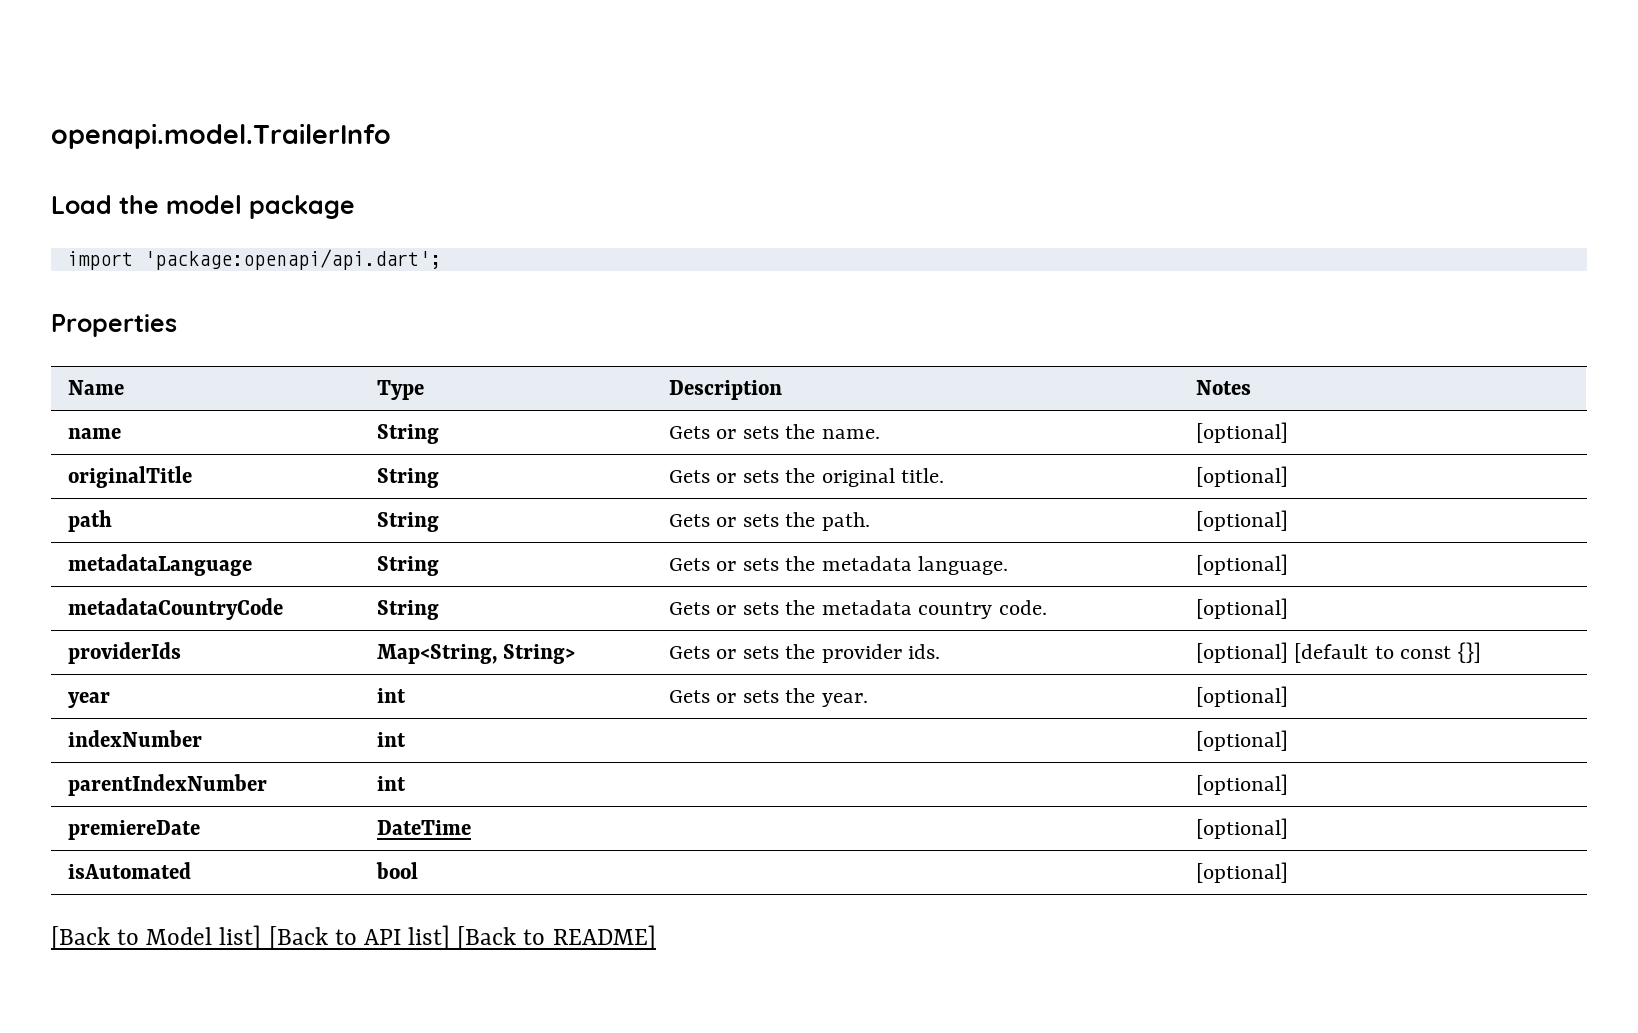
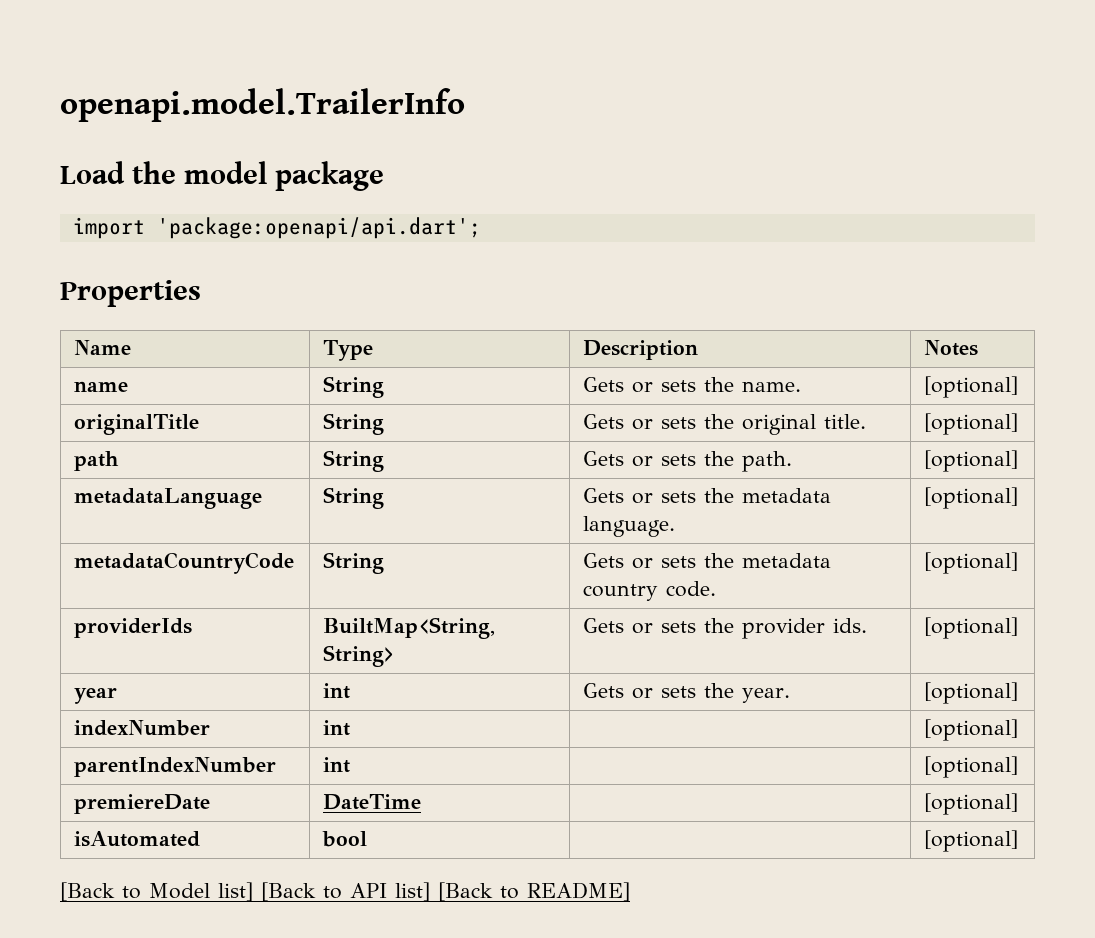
[376,644,497,664] Map<String, -> [323,617,496,639] BuiltMap<String,
[1294,642,1481,663] [default to const {}] -> (1019, 628) none

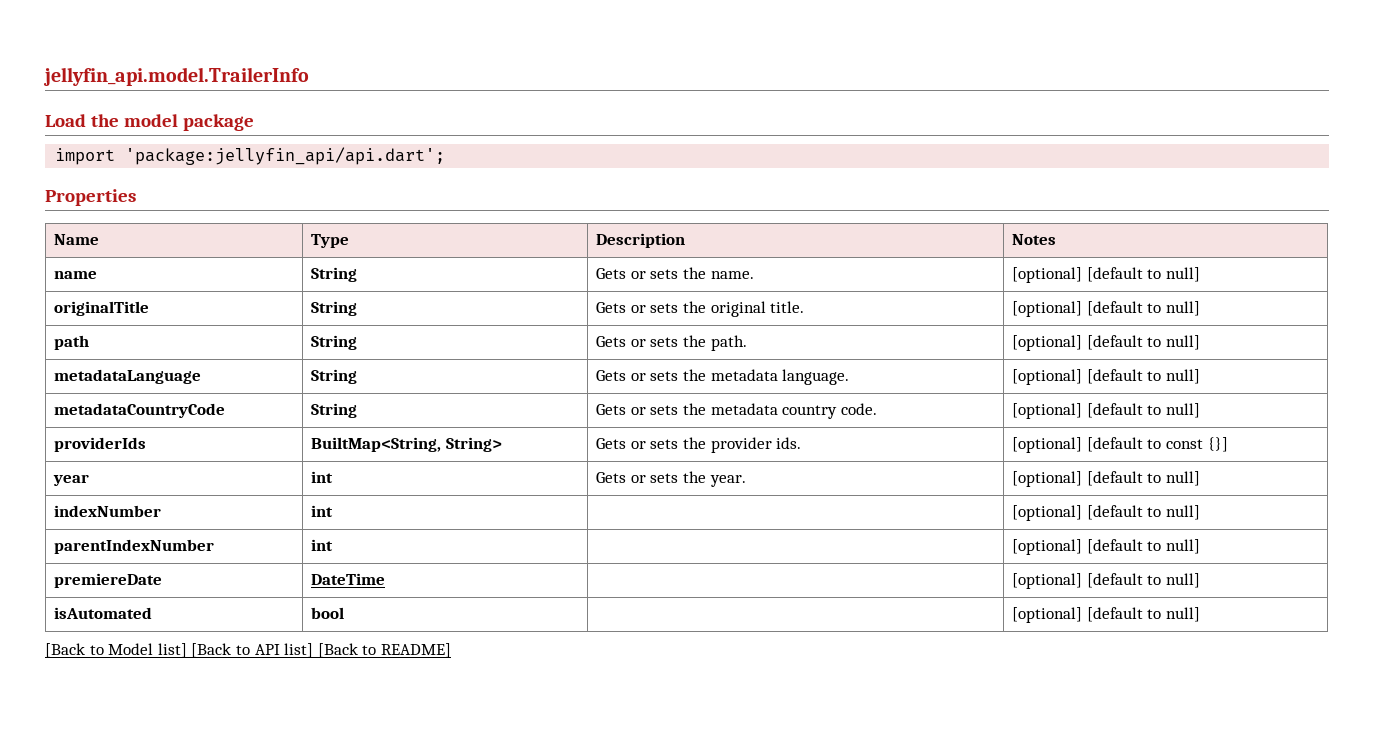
[60,88,465,122] openapi.model.TrailerInfo -> [43,67,309,86] jellyfin_api.model.TrailerInfo
[156,217,481,239] 'package:openapi/api.dart'; -> [125,147,446,165] 'package:jellyfin_api/api.dart';
(1019, 387) none -> [1086,267,1200,282] [default to null]
(1019, 424) none -> [1086,301,1200,316] [default to null]
(1019, 461) none -> [1086,335,1200,350] [default to null]
(1019, 498) none -> [1086,369,1200,384] [default to null]
(1019, 563) none -> [1086,403,1200,418] [default to null]
(1019, 628) none -> [1086,437,1228,452] [default to const {}]
(1019, 693) none -> [1086,471,1200,486] [default to null]
(1019, 730) none -> [1086,505,1200,520] [default to null]
(1019, 767) none -> [1086,539,1200,554] [default to null]
(1019, 804) none -> [1086,573,1200,588] [default to null]
(1019, 841) none -> [1086,607,1200,622] [default to null]

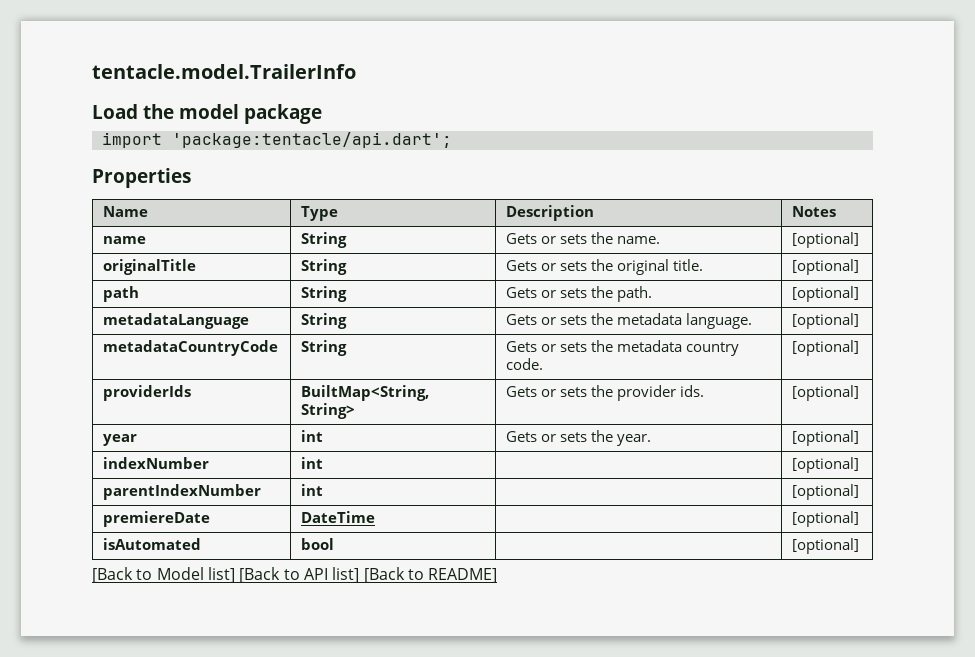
[43,67,309,86] jellyfin_api.model.TrailerInfo -> [92,64,356,79] tentacle.model.TrailerInfo
[125,147,446,165] 'package:jellyfin_api/api.dart'; -> [171,132,452,148] 'package:tentacle/api.dart';
[1086,267,1200,282] [default to null] -> (860, 240) none
[1086,301,1200,316] [default to null] -> (860, 267) none
[1086,335,1200,350] [default to null] -> (860, 294) none
[1086,369,1200,384] [default to null] -> (860, 321) none
[1086,403,1200,418] [default to null] -> (860, 348) none
[1086,437,1228,452] [default to const {}] -> (860, 393) none
[1086,471,1200,486] [default to null] -> (860, 438) none
[1086,505,1200,520] [default to null] -> (860, 465) none
[1086,539,1200,554] [default to null] -> (860, 492) none
[1086,573,1200,588] [default to null] -> (860, 519) none
[1086,607,1200,622] [default to null] -> (860, 546) none

